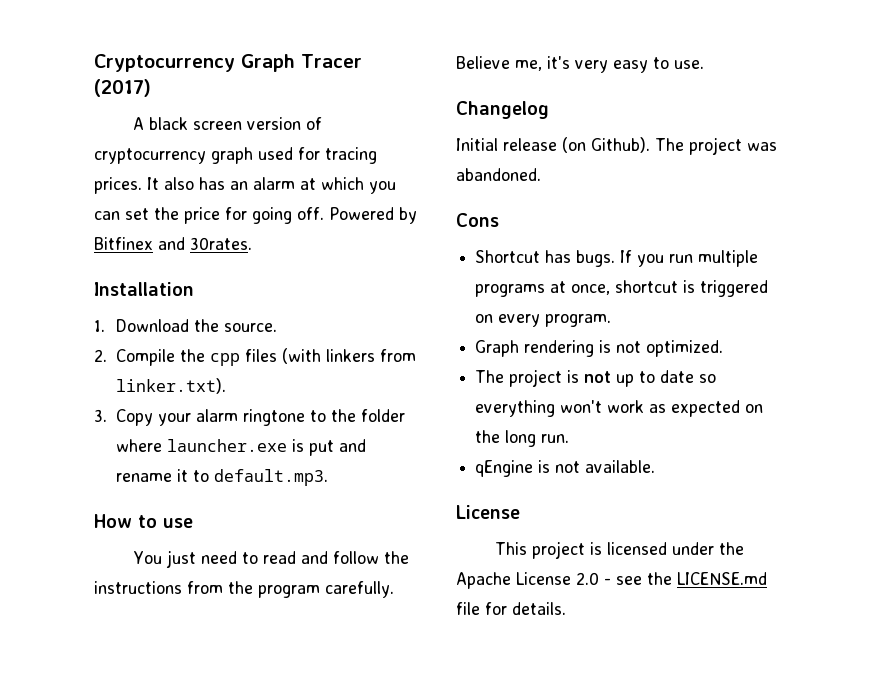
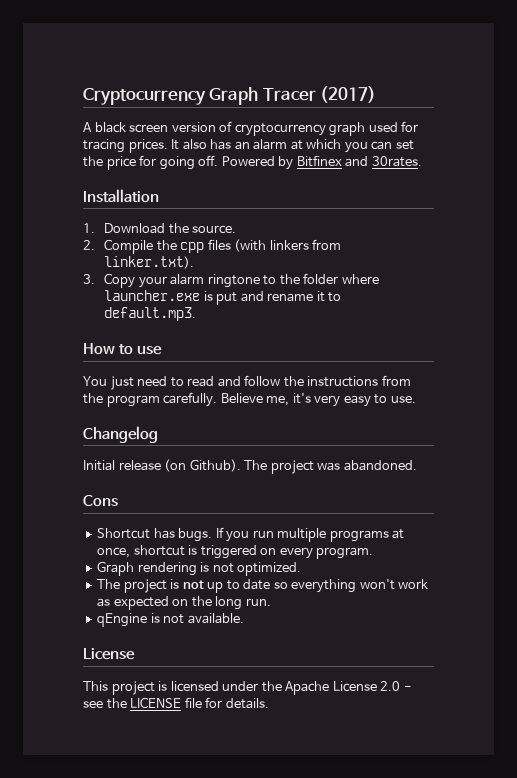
[677,572,767,585] LICENSE.md -> [130,697,182,708] LICENSE

